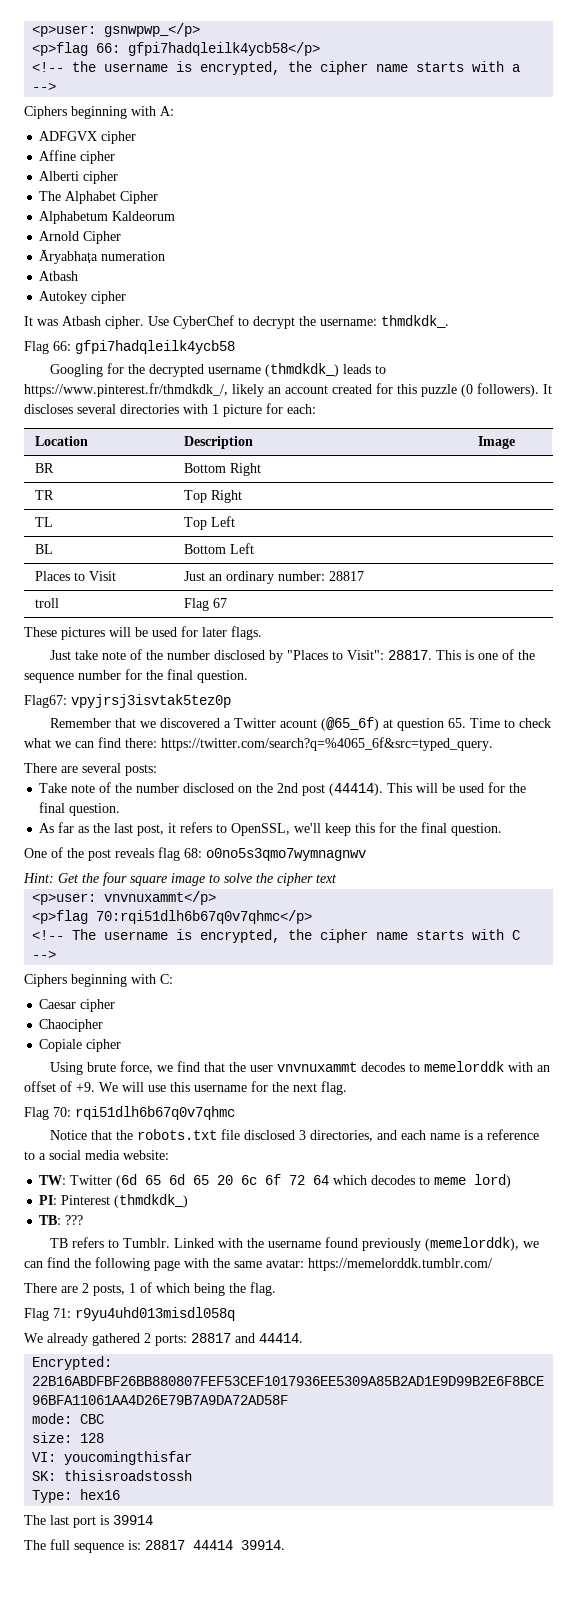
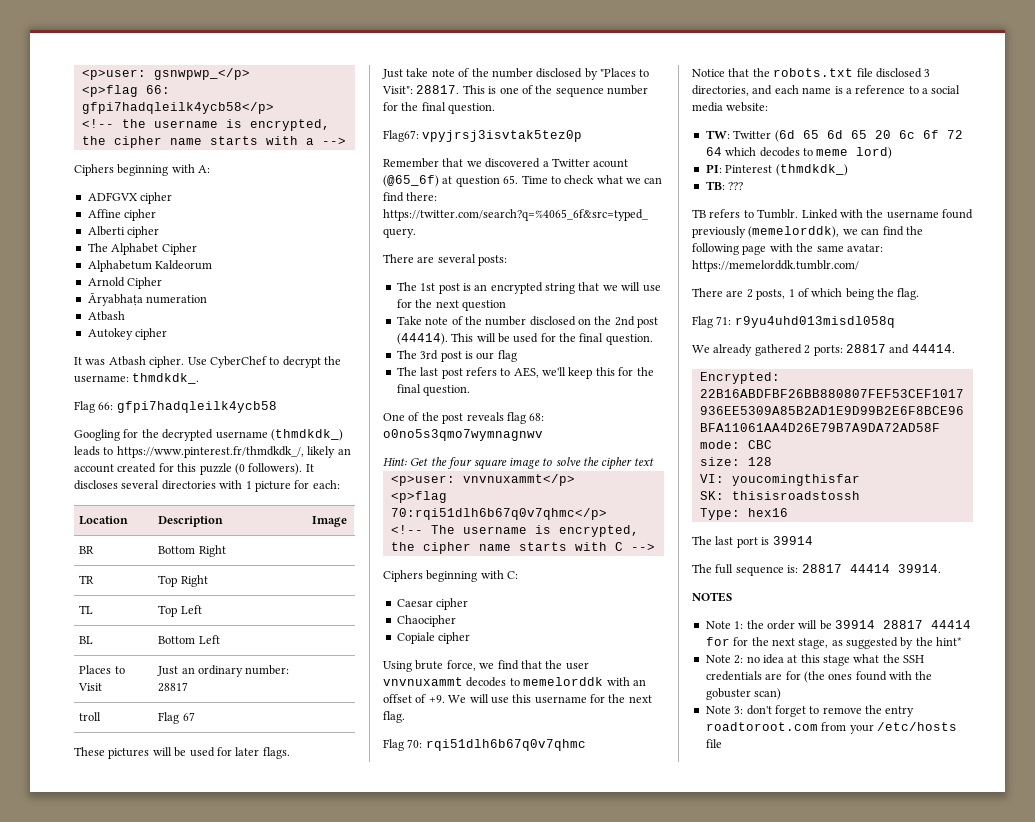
(157, 770) none -> [396,282,661,294] [396,299,506,311] // The 1st post is an encrypted string that we will use for the next question
[39,822,291,836] As far as the last post, it refers to OpenSSL, -> [396,350,517,362] [396,367,539,379] The 3rd post is our flag // The last post refers to AES,
(285, 1545) none -> [692,592,732,602] [705,620,971,630] [705,637,963,649] [705,654,925,666] [705,671,933,683] [705,688,782,700] [705,705,915,717] [705,722,957,734] [705,739,722,748] // NOTES // Note 1: the order will be 39914 28817 44414 for for the next stage, as suggested by the hint* // Note 2: no idea at this stage what the SSH credentials are for (the ones found with the gobuster scan) // Note 3: don't forget to remove the entry roadtoroot.com from your /etc/hosts file

